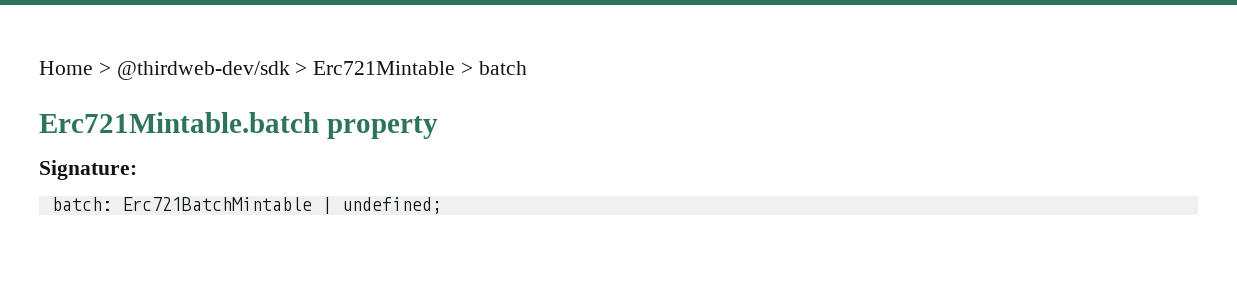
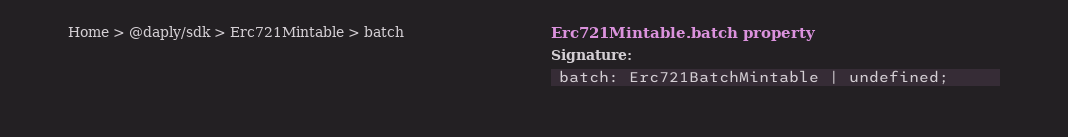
[116,61,290,80] @thirdweb-dev/sdk -> [129,26,211,40] @daply/sdk

